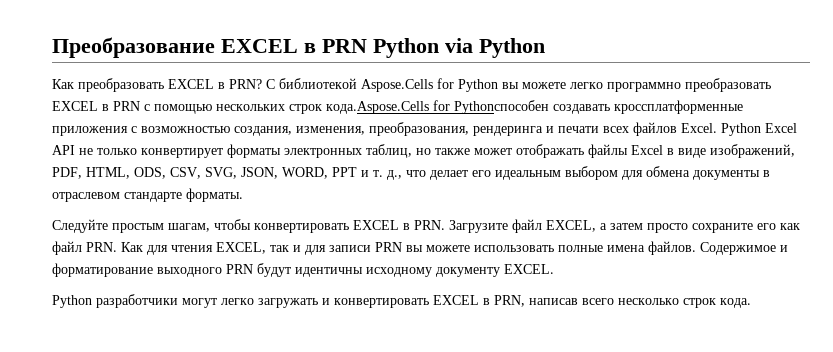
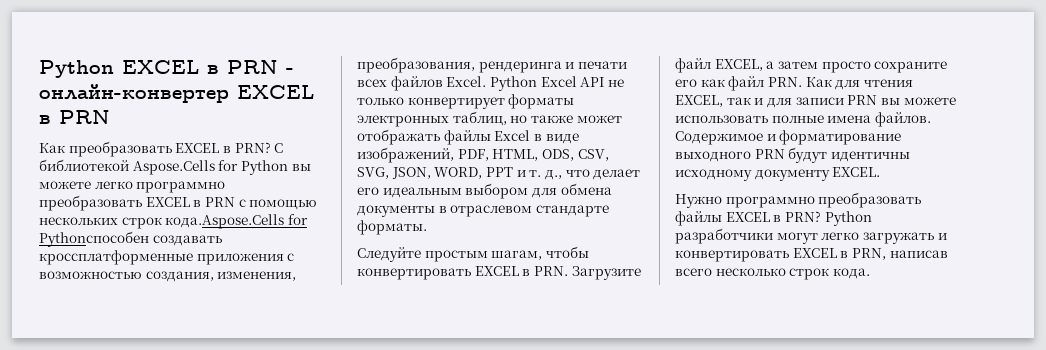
[52,37,545,58] Преобразование EXCEL в PRN Python via Python -> [39,60,294,78] [39,84,314,103] [39,110,110,124] Python EXCEL в PRN - онлайн-конвертер EXCEL в PRN
(554, 269) none -> [675,192,922,208] [675,211,821,226] Нужно программно преобразовать файлы EXCEL в PRN?

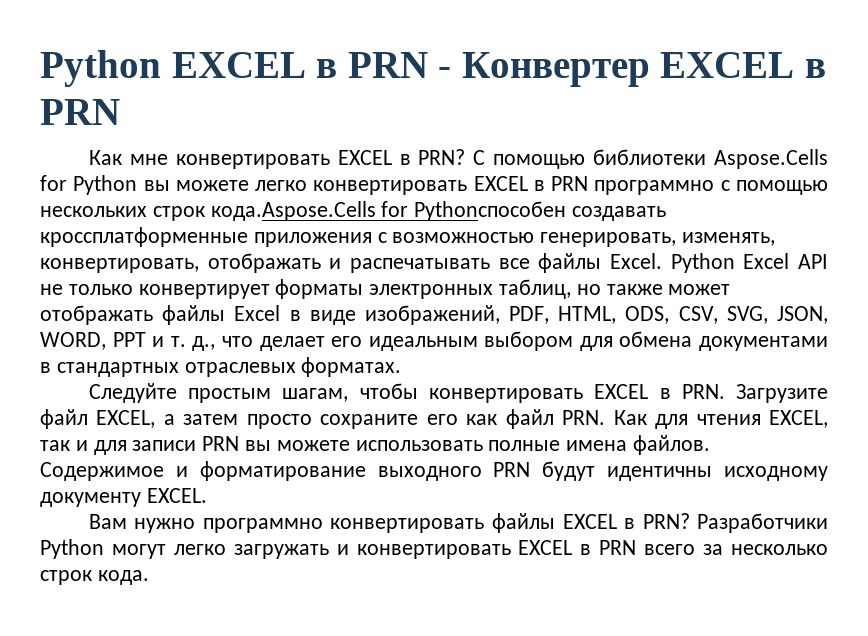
[39,84,229,103] онлайн-конвертер -> [461,52,650,87] Конвертер
[68,141,172,157] преобразовать -> [129,154,330,169] мне конвертировать
[39,159,129,171] библиотекой -> [493,149,707,169] помощью библиотеки
[136,181,226,193] [39,195,235,211] программно преобразовать EXCEL в PRN -> [313,176,715,195] конвертировать EXCEL в PRN программно
[145,271,297,282] [357,57,627,73] [357,76,443,91] создания, изменения, преобразования, рендеринга и печати всех файлов -> [540,232,776,247] [40,253,602,273] генерировать, изменять, конвертировать, отображать и распечатывать все файлы
[357,205,609,217] [357,220,427,235] документы в отраслевом стандарте форматы. -> [698,336,828,351] [40,357,402,377] документами в стандартных отраслевых форматах.
[675,192,922,208] Нужно программно преобразовать -> [88,514,485,533] Вам нужно программно конвертировать
[824,211,872,226] [675,228,773,244] Python разработчики -> [696,513,828,533] [40,539,104,559] Разработчики Python
[851,248,948,260] [675,268,712,276] PRN, написав всего -> [599,540,724,555] PRN всего за

